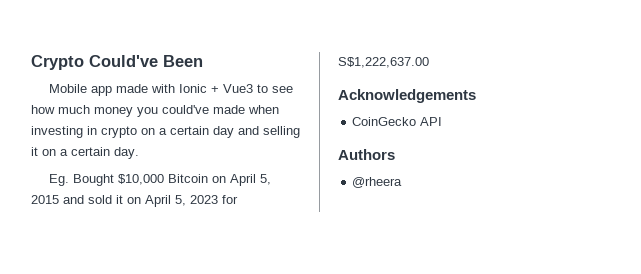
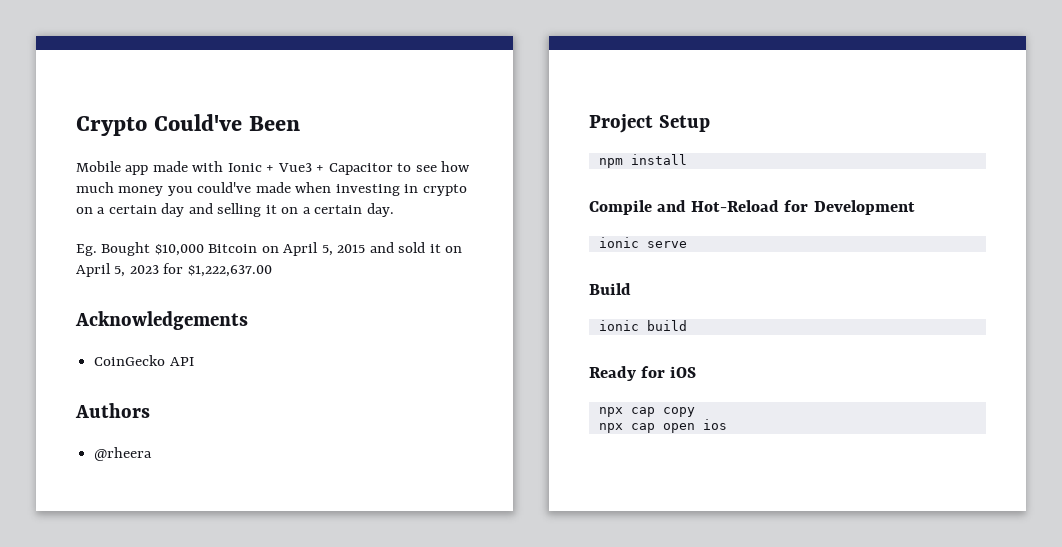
(253, 88) none -> [316,163,393,175] + Capacitor
[338,57,429,68] S$1,222,637.00 -> [187,265,272,277] $1,222,637.00
(403, 182) none -> [589,114,710,133] [598,154,687,168] [589,200,915,215] [598,237,687,248] [589,283,631,295] [598,320,687,331] [589,366,697,381] [598,407,695,417] [598,419,727,433] // Project Setup // npm install // Compile and Hot-Reload for Development // ionic serve // Build // ionic build // Ready for iOS // npx cap copy // npx cap open ios

